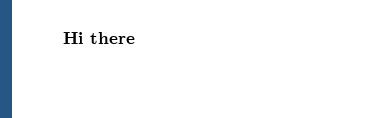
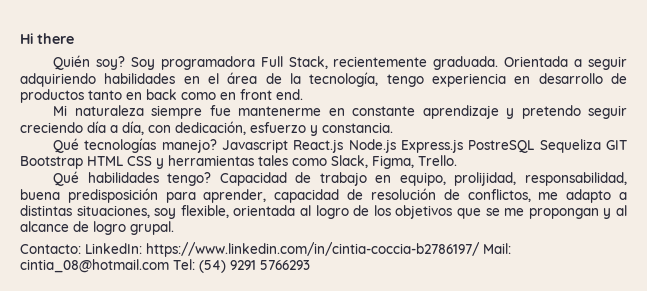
(135, 38) none -> [53,55,627,70] [20,72,627,87] [20,89,303,103] [53,105,628,119] [20,121,393,136] [53,138,627,153] [20,155,457,169] [53,171,627,186] [20,188,628,203] [20,205,628,219] [20,221,174,235] [20,242,511,257] [20,259,310,273] // Quién soy? Soy programadora Full Stack, recientemente graduada. Orientada a seguir adquiriendo habilidades en el área de la tecnología, tengo experiencia en desarrollo de productos tanto en back como en front end. // Mi naturaleza siempre fue mantenerme en constante aprendizaje y pretendo seguir creciendo día a día, con dedicación, esfuerzo y constancia. // Qué tecnologías manejo? Javascript React.js Node.js Express.js PostreSQL Sequeliza GIT Bootstrap HTML CSS y herramientas tales como Slack, Figma, Trello. // Qué habilidades tengo? Capacidad de trabajo en equipo, prolijidad, responsabilidad, buena predisposición para aprender, capacidad de resolución de conflictos, me adapto a distintas situaciones, soy flexible, orientada al logro de los objetivos que se me propongan y al alcance de logro grupal. // Contacto: LinkedIn: https://www.linkedin.com/in/cintia-coccia-b2786197/ Mail: cintia_08@hotmail.com Tel: (54) 9291 5766293

